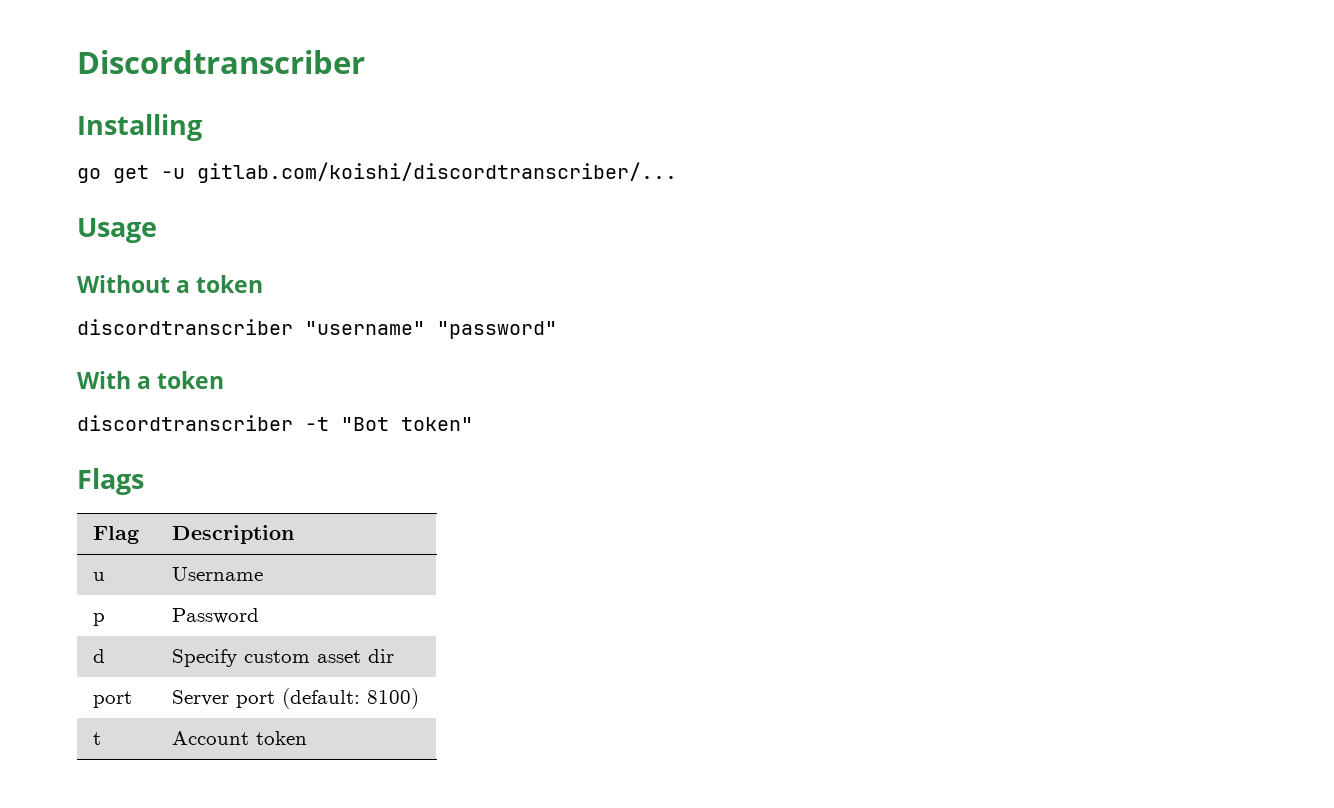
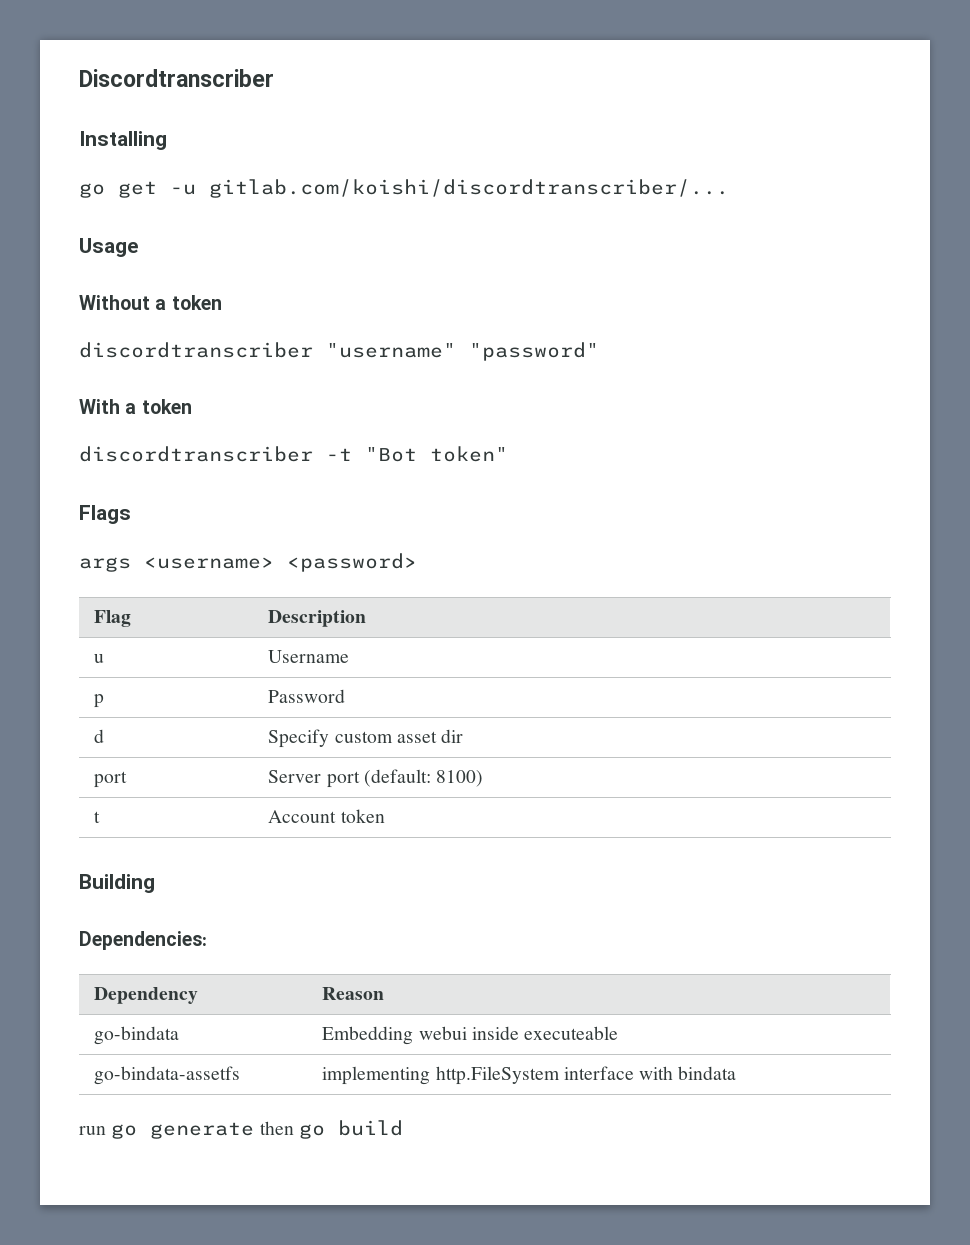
(144, 481) none -> [79,553,417,572] // args <username> <password>
(308, 738) none -> [79,874,155,893] [79,931,207,950] [94,987,199,1004] [322,987,385,1000] [94,1026,180,1045] [322,1026,619,1045] [94,1066,241,1085] [322,1066,737,1085] [79,1120,403,1139] // Building // Dependencies: // Dependency | Reason // go-bindata | Embedding webui inside executeable // go-bindata-assetfs | implementing http.FileSystem interface with bindata // run go generate then go build

